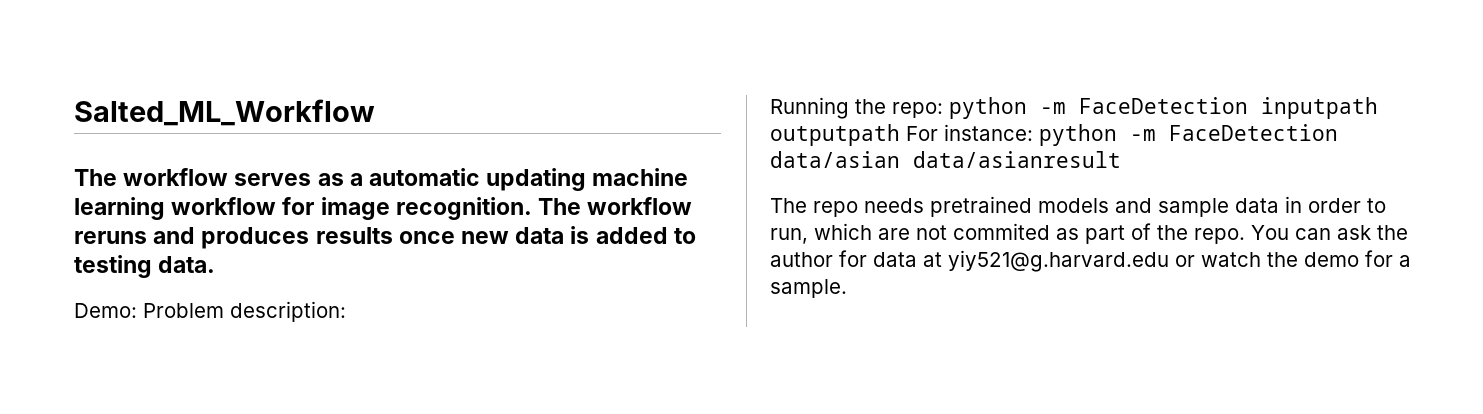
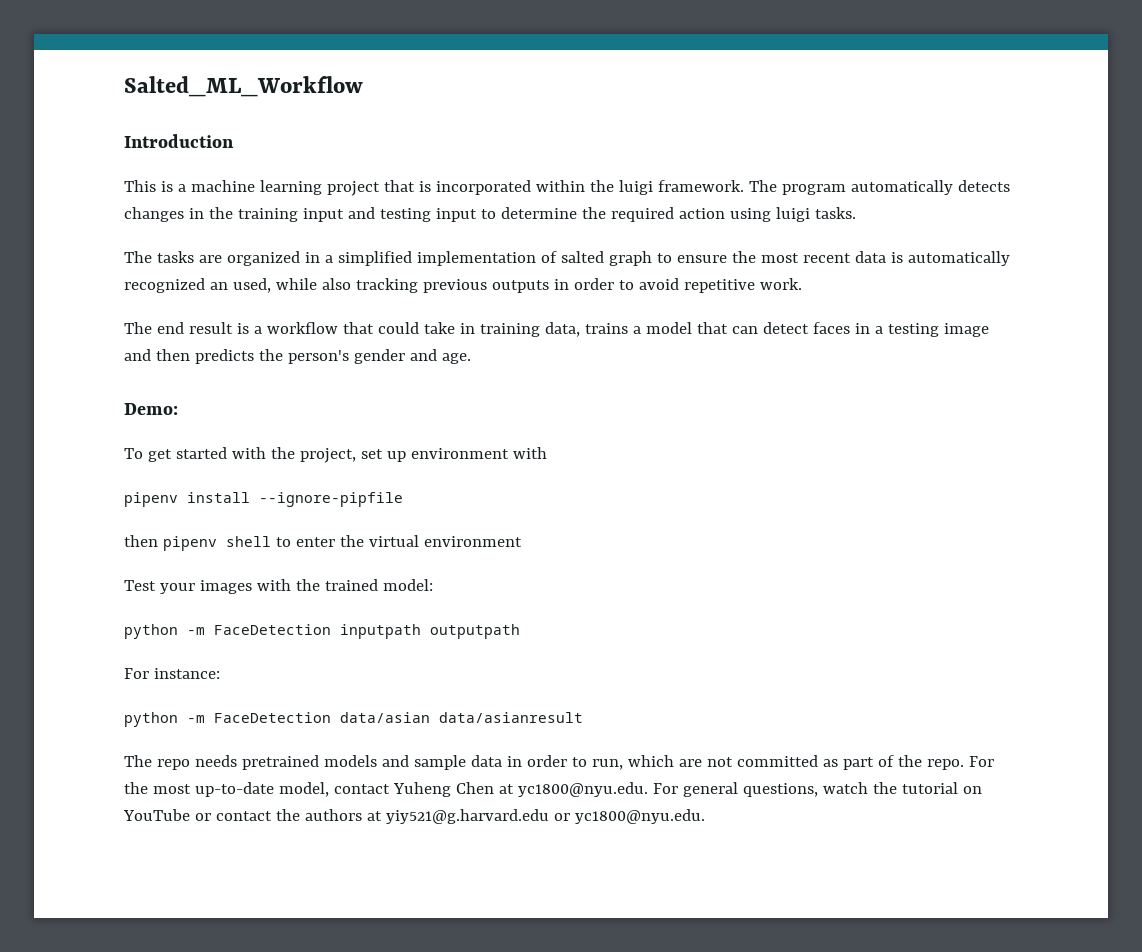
[74,168,689,191] [74,197,693,220] [74,226,696,249] [74,255,216,278] [74,301,346,322] [770,97,943,119] The workflow serves as a automatic updating machine learning workflow for image recognition. The workflow reruns and produces results once new data is added to testing data. // Demo: Problem description: // Running the repo: -> [124,134,234,148] [124,180,1010,196] [124,207,856,222] [124,251,1010,266] [124,278,802,293] [124,322,989,337] [124,349,471,364] [124,403,178,415] [124,447,547,463] [124,492,403,507] [124,535,522,551] [124,579,433,594] Introduction // This is a machine learning project that is incorporated within the luigi framework. The program automatically detects changes in the training input and testing input to determine the required action using luigi tasks. // The tasks are organized in a simplified implementation of salted graph to ensure the most recent data is automatically recognized an used, while also tracking previous outputs in order to avoid repetitive work. // The end result is a workflow that could take in training data, trains a model that can detect faces in a testing image and then predicts the person's gender and age. // Demo: // To get started with the project, set up environment with // pipenv install --ignore-pipfile // then pipenv shell to enter the virtual environment // Test your images with the trained model: //
(900, 135) none -> (520, 631) //
(1033, 132) none -> (220, 673) //
[953,223,1050,240] commited -> [736,755,818,767] committed
[1251,225,1408,240] [770,250,1411,272] [770,279,847,298] You can ask the author for data at yiy521@g.harvard.edu or watch the demo for a sample. -> [968,756,994,767] [124,782,982,797] [123,809,705,824] For the most up-to-date model, contact Yuheng Chen at yc1800@nyu.edu. For general questions, watch the tutorial on YouTube or contact the authors at yiy521@g.harvard.edu or yc1800@nyu.edu.

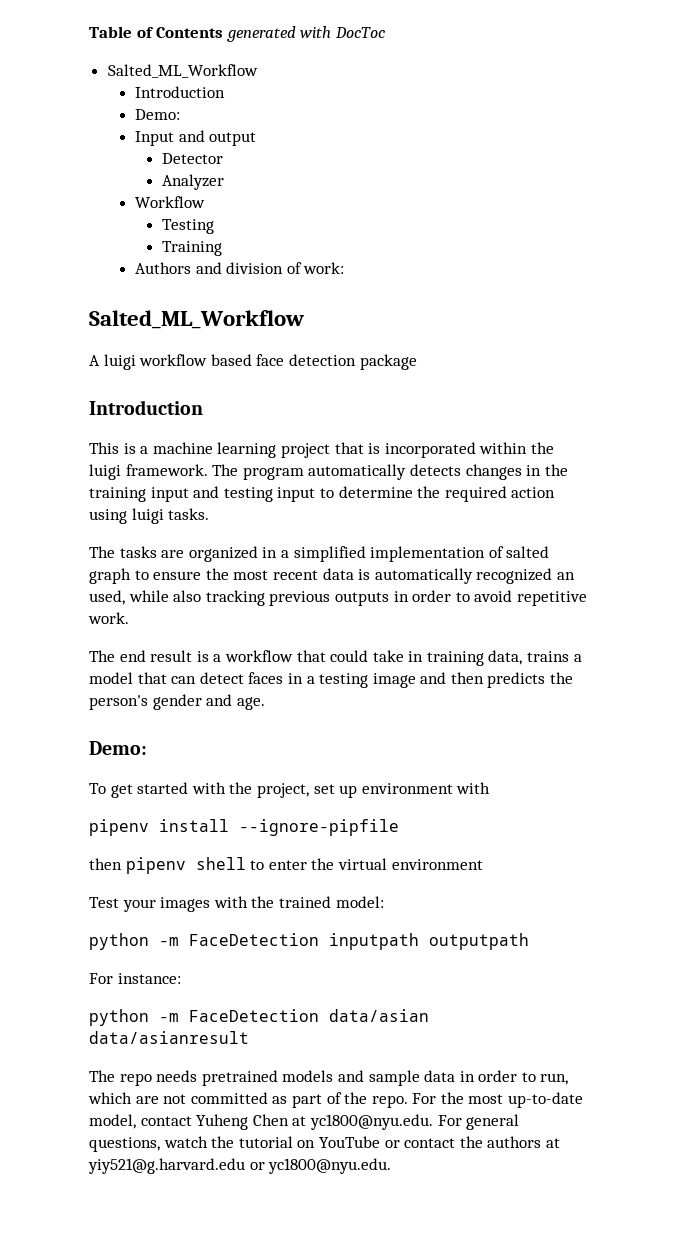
[124,76,363,97] Salted_ML_Workflow -> [89,26,385,42] [107,64,258,78] [135,86,226,98] [135,109,181,120] [135,130,257,146] [162,153,224,164] [162,174,225,190] [135,196,206,208] [162,219,215,234] [162,241,223,256] [135,262,345,274] [89,310,304,329] [89,354,417,370] Table of Contents generated with DocToc // Salted_ML_Workflow // Introduction // Demo: // Input and output // Detector // Analyzer // Workflow // Testing // Training // Authors and division of work: // Salted_ML_Workflow // A luigi workflow based face detection package

